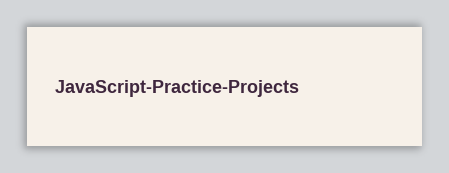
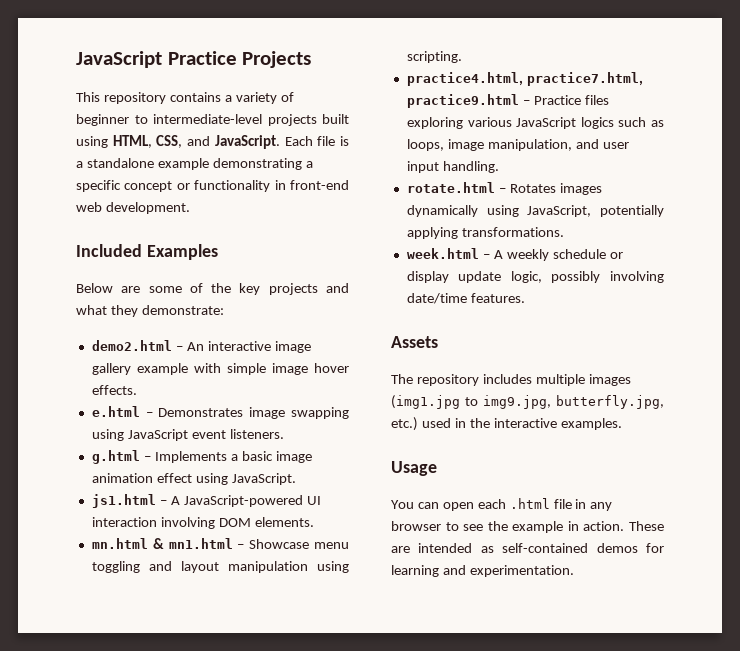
[55,80,299,97] JavaScript-Practice-Projects -> [76,51,312,68] [76,92,294,104] [76,114,349,126] [76,135,350,149] [76,158,313,170] [76,180,349,192] [76,202,190,214] [76,244,218,260] [76,283,349,295] [76,305,224,317] [91,340,311,353] [91,363,349,375] [91,385,137,395] [91,406,350,419] [91,429,284,441] [91,450,312,464] [91,473,296,485] [91,494,321,508] [91,517,314,529] [91,538,349,549] [91,561,349,573] [406,51,462,63] [406,72,643,86] [406,94,609,108] [406,117,664,129] [406,139,629,151] [406,161,499,173] [406,182,602,195] [406,205,664,217] [406,227,564,239] [406,248,623,261] [406,271,664,283] [406,293,525,304] [391,336,438,348] [391,374,631,386] [391,395,664,409] [391,417,622,431] [391,461,437,476] [391,498,613,511] [391,521,664,533] [391,543,664,553] [391,565,574,577] JavaScript Practice Projects // This repository contains a variety of beginner to intermediate-level projects built using HTML, CSS, and JavaScript. Each file is a standalone example demonstrating a specific concept or functionality in front-end web development. // Included Examples // Below are some of the key projects and what they demonstrate: // demo2.html – An interactive image gallery example with simple image hover effects. // e.html – Demonstrates image swapping using JavaScript event listeners. // g.html – Implements a basic image animation effect using JavaScript. // js1.html – A JavaScript-powered UI interaction involving DOM elements. // mn.html & mn1.html – Showcase menu toggling and layout manipulation using scripting. // practice4.html, practice7.html, practice9.html – Practice files exploring various JavaScript logics such as loops, image manipulation, and user input handling. // rotate.html – Rotates images dynamically using JavaScript, potentially applying transformations. // week.html – A weekly schedule or display update logic, possibly involving date/time features. // Assets // The repository includes multiple images (img1.jpg to img9.jpg, butterfly.jpg, etc.) used in the interactive examples. // Usage // You can open each .html file in any browser to see the example in action. These are intended as self-contained demos for learning and experimentation.

